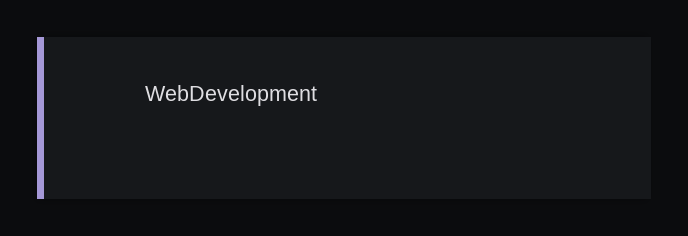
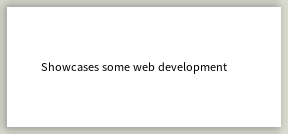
[145,85,317,106] WebDevelopment -> [41,62,227,74] Showcases some web development

